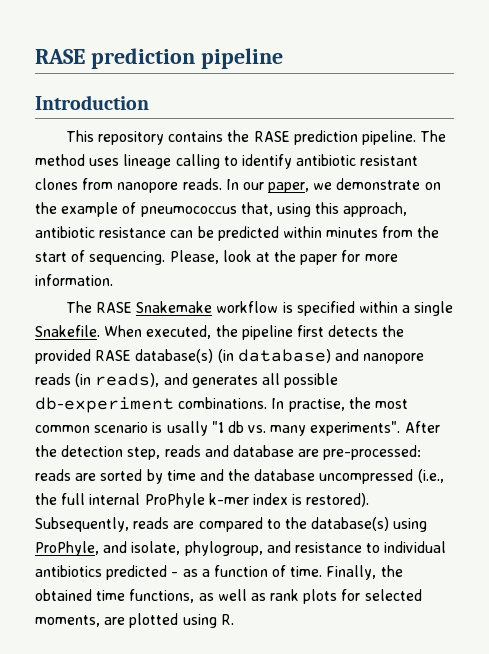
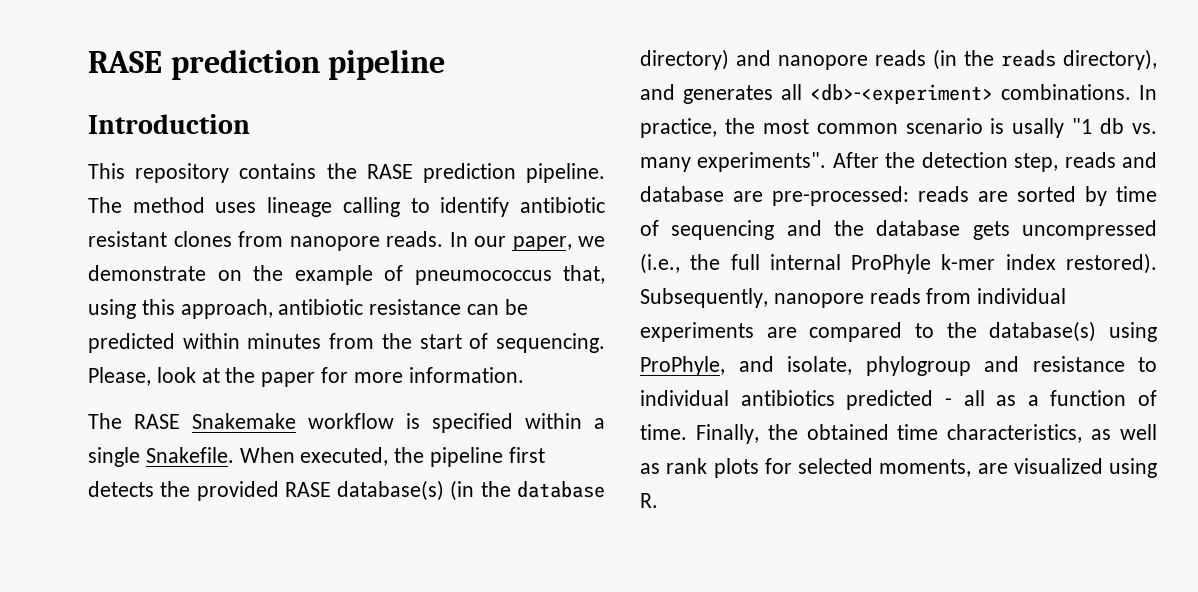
[237,349,331,363] database) -> [480,481,605,498] [640,49,729,70] the database directory)
[95,373,160,387] reads), -> [964,49,1157,70] the reads directory),
[284,373,339,388] [35,397,174,413] possible db-experiment -> [810,84,993,104] <db>-<experiment>
[288,398,345,412] practise, -> [640,118,717,138] practice,
(196, 475) none -> [640,220,775,240] of sequencing
(316, 475) none -> [972,221,1010,240] gets
[292,494,303,505] is -> (1056, 262) none
[133,517,170,529] reads -> [773,288,1067,308] [640,322,754,342] nanopore reads from individual experiments
[184,541,263,556] phylogroup, -> [865,356,971,376] phylogroup
(179, 574) none -> [963,390,985,406] all
[129,589,195,603] functions, -> [947,424,1083,443] characteristics,
[129,613,179,628] plotted -> [1013,458,1103,474] visualized

